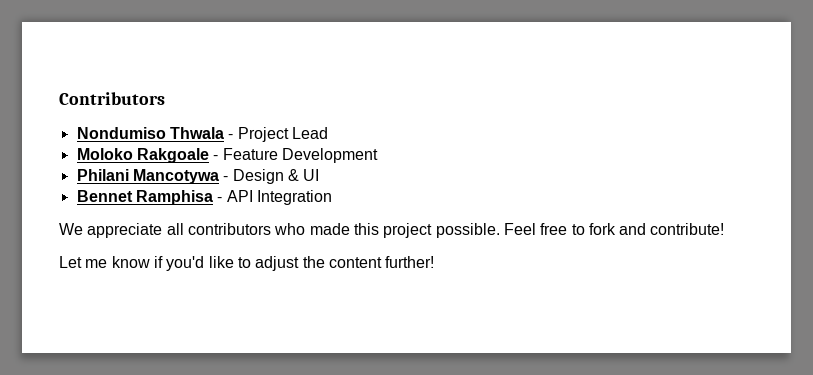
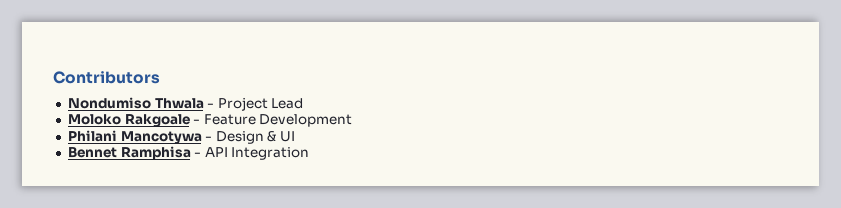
[59,223,725,238] [59,256,435,271] // We appreciate all contributors who made this project possible. Feel free to fork and contribute! // Let me know if you'd like to adjust the content further! -> (310, 153) none

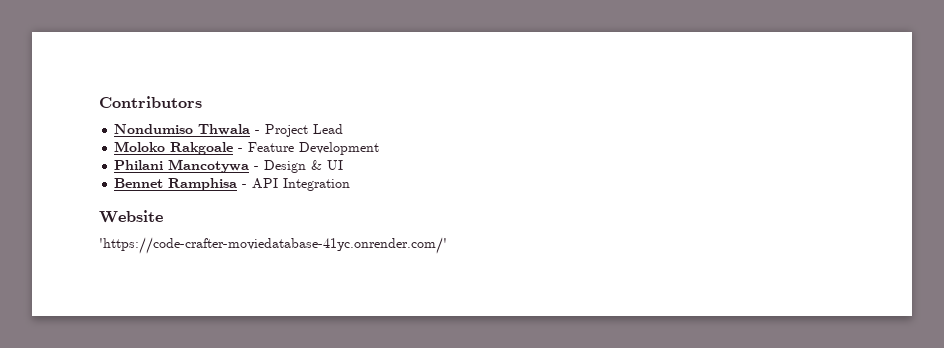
(310, 153) none -> [99,210,163,223] [99,237,447,254] // Website // 'https://code-crafter-moviedatabase-41yc.onrender.com/'

